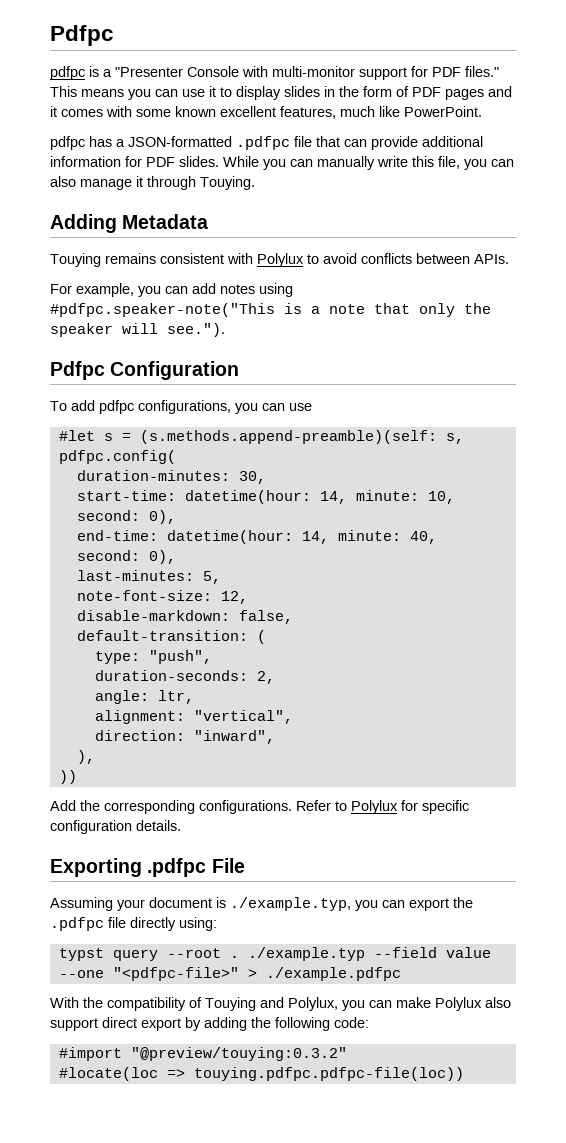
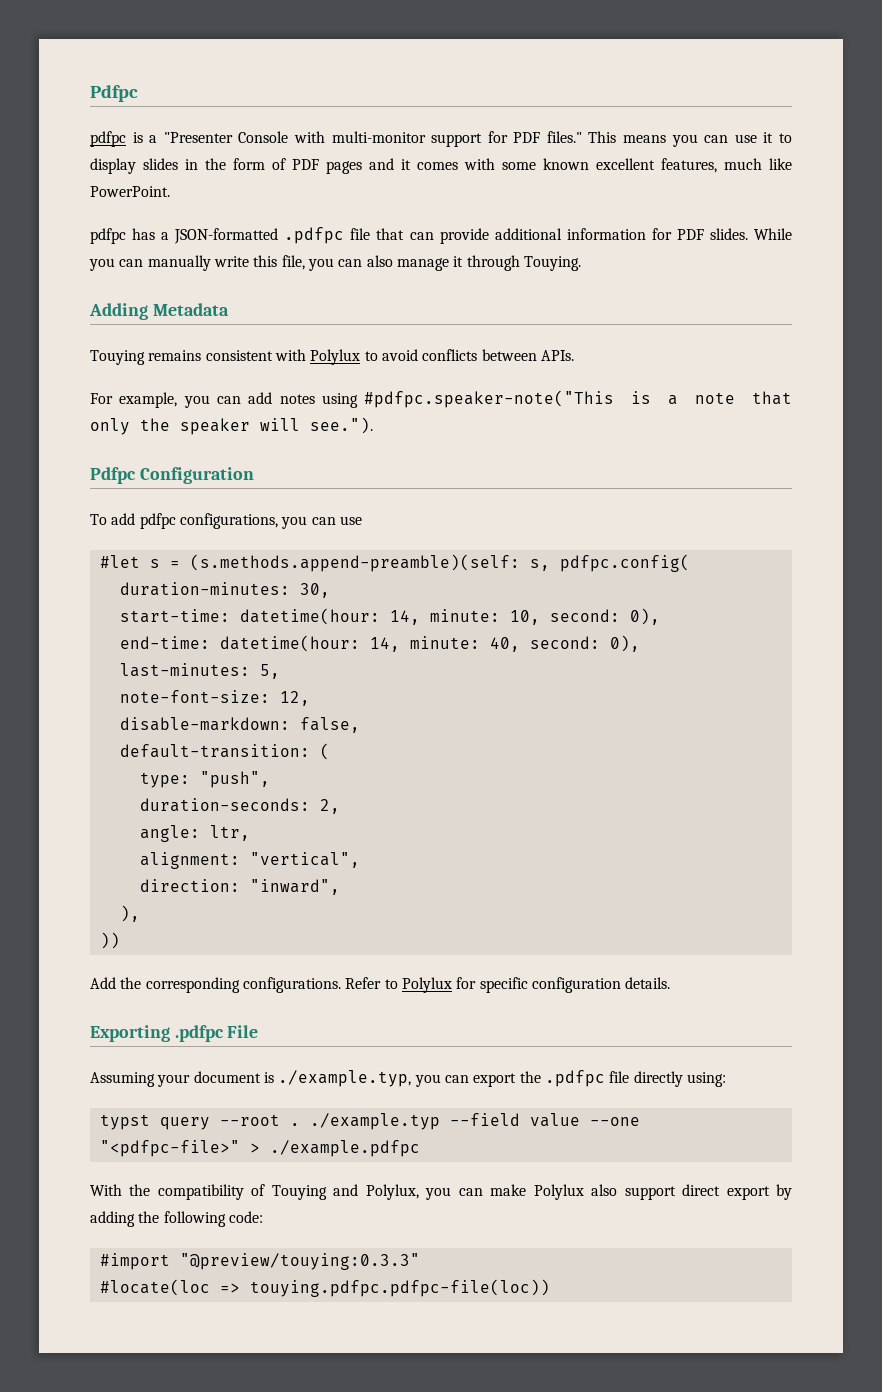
[130,1047,347,1061] "@preview/touying:0.3.2" -> [179,1253,420,1270] "@preview/touying:0.3.3"

